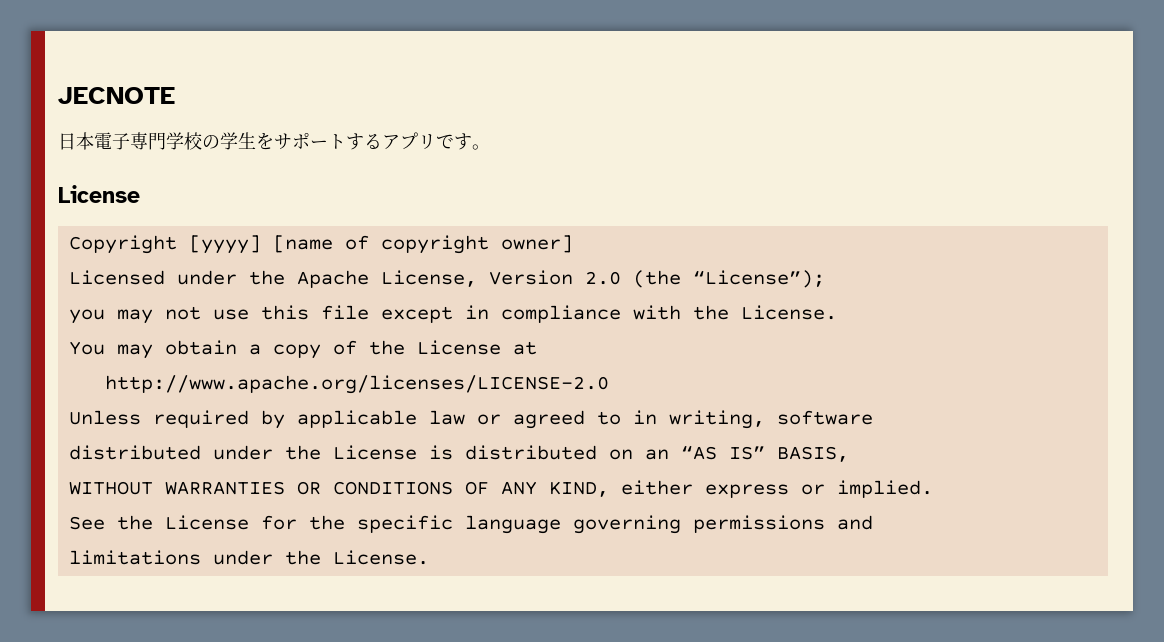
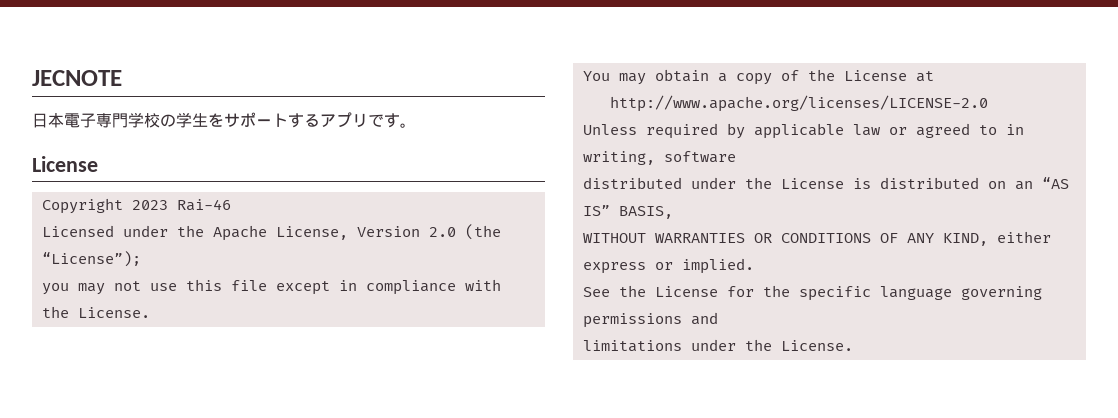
[188,235,573,254] [yyyy] [name of copyright owner] -> [131,199,231,211] 2023 Rai-46

